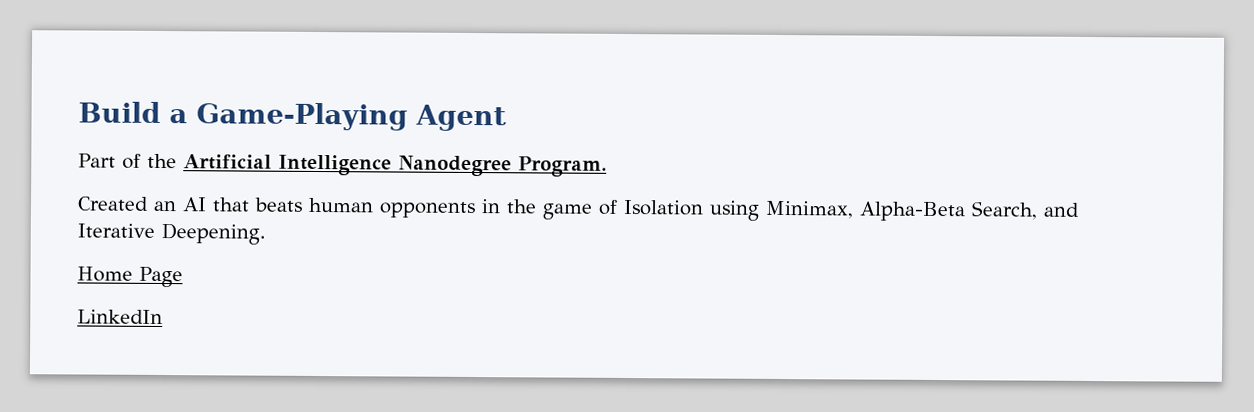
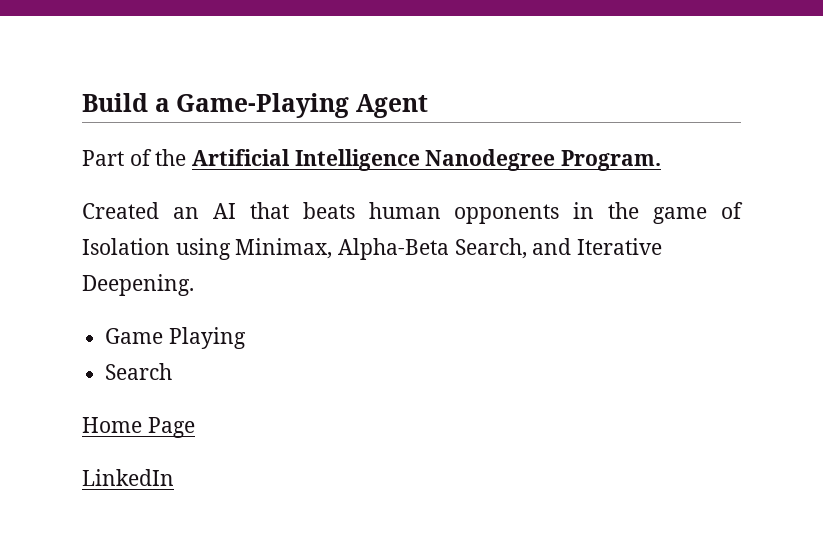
(266, 233) none -> [105,327,246,349] [105,363,173,380] // Game Playing // Search

